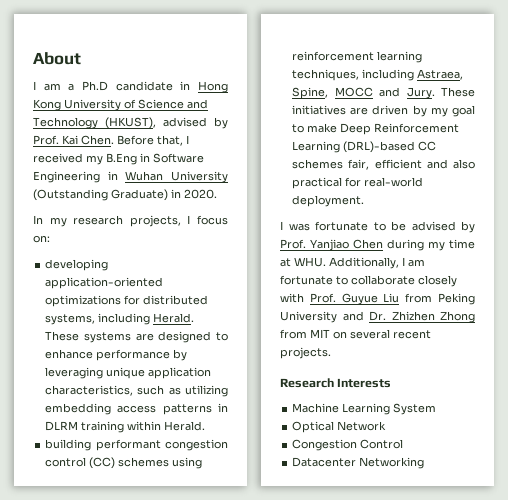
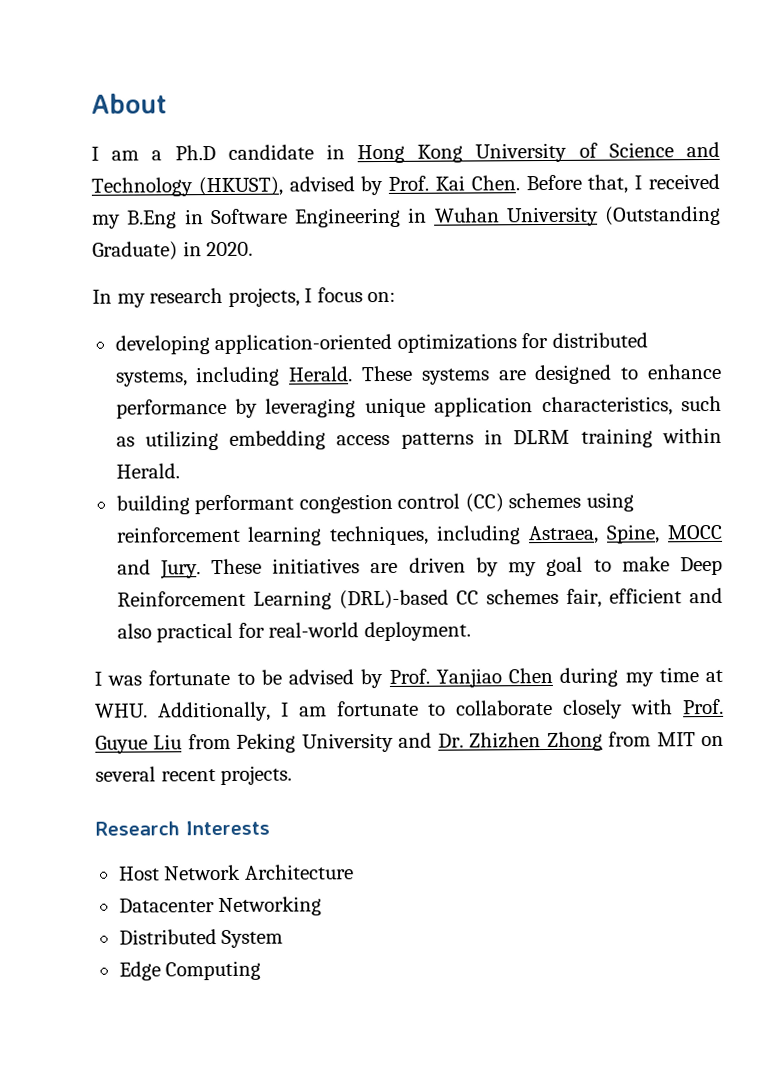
[292,403,437,415] [292,421,335,433] Machine Learning System // Optical -> [118,866,160,881] Host
[292,439,404,451] // Congestion Control -> [244,864,354,880] Architecture
(425, 463) none -> [118,929,284,949] [118,960,262,981] // Distributed System // Edge Computing

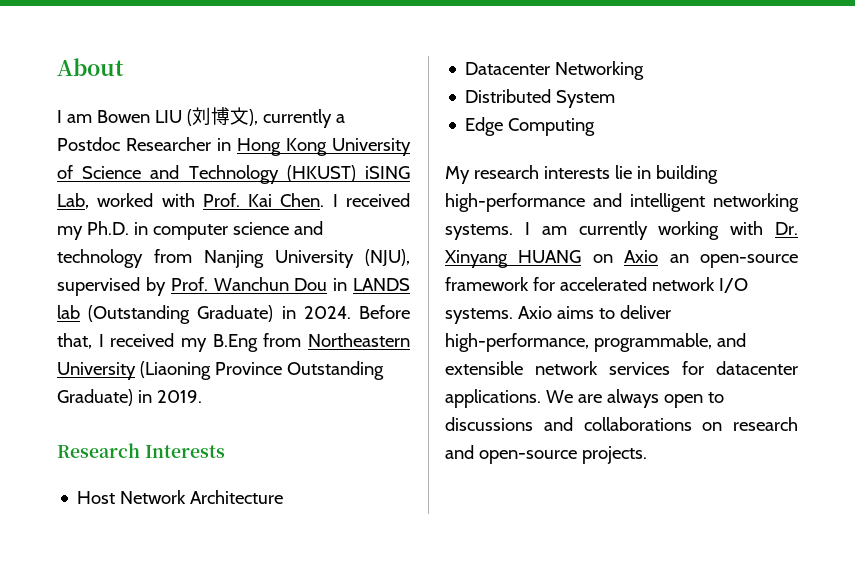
[151,144,314,161] a Ph.D candidate -> [96,107,345,128] [57,137,211,151] Bowen LIU (刘博文), currently a Postdoc Researcher
[197,175,520,197] (HKUST), advised by Prof. Kai Chen. -> [286,165,410,182] [57,193,410,209] [57,221,323,240] [57,249,410,268] [57,277,410,296] [57,305,351,324] (HKUST) iSING Lab, worked with Prof. Kai Chen. I received my Ph.D. in computer science and technology from Nanjing University (NJU), supervised by Prof. Wanchun Dou in LANDS lab (Outstanding Graduate) in 2024.
[184,205,721,228] [92,241,254,261] [92,287,397,308] [114,332,648,355] [114,363,723,387] [115,395,722,419] [115,427,723,451] [115,463,180,479] [115,492,634,515] [115,524,723,546] [116,556,724,580] [116,587,724,610] [116,621,471,643] [94,667,724,689] [95,698,725,722] [95,731,725,754] [95,765,293,786] in Software Engineering in Wuhan University (Outstanding Graduate) in 2020. // In my research projects, I focus on: // developing application-oriented optimizations for distributed systems, including Herald. These systems are designed to enhance performance by leveraging unique application characteristics, such as utilizing embedding access patterns in DLRM training within Herald. // building performant congestion control (CC) schemes using reinforcement learning techniques, including Astraea, Spine, MOCC and Jury. These initiatives are driven by my goal to make Deep Reinforcement Learning (DRL)-based CC schemes fair, efficient and also practical for real-world deployment. // I was fortunate to be advised by Prof. Yanjiao Chen during my time at WHU. Additionally, I am fortunate to collaborate closely with Prof. Guyue Liu from Peking University and Dr. Zhizhen Zhong from MIT on several recent projects. -> [263,333,410,347] [57,361,384,380] [57,389,202,406] from Northeastern University (Liaoning Province Outstanding Graduate) in 2019.
(262, 970) none -> [445,165,718,184] [445,193,799,212] [445,221,798,240] [445,250,798,268] [445,277,748,293] [445,305,671,324] [445,333,746,352] [445,361,798,375] [445,389,724,408] [445,417,798,431] [445,445,647,464] // My research interests lie in building high-performance and intelligent networking systems. I am currently working with Dr. Xinyang HUANG on Axio an open-source framework for accelerated network I/O systems. Axio aims to deliver high-performance, programmable, and extensible network services for datacenter applications. We are always open to discussions and collaborations on research and open-source projects.

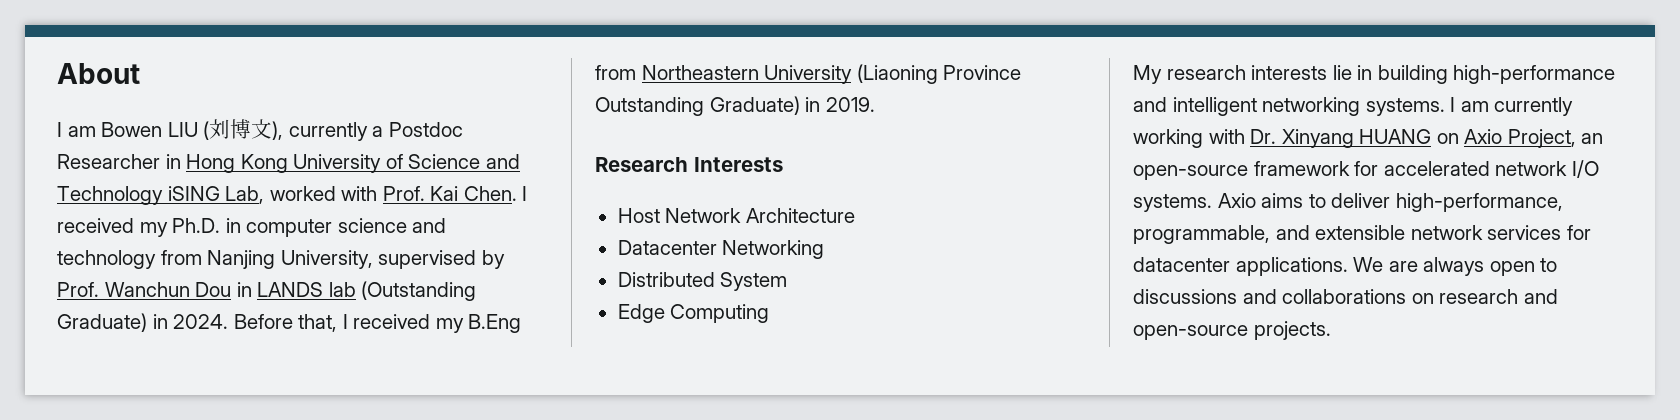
[286,165,356,182] (HKUST) -> (163, 195) none
[275,249,410,268] University (NJU), -> [280,250,373,269] University,
(659, 256) none -> [1507,129,1576,148] Project,

